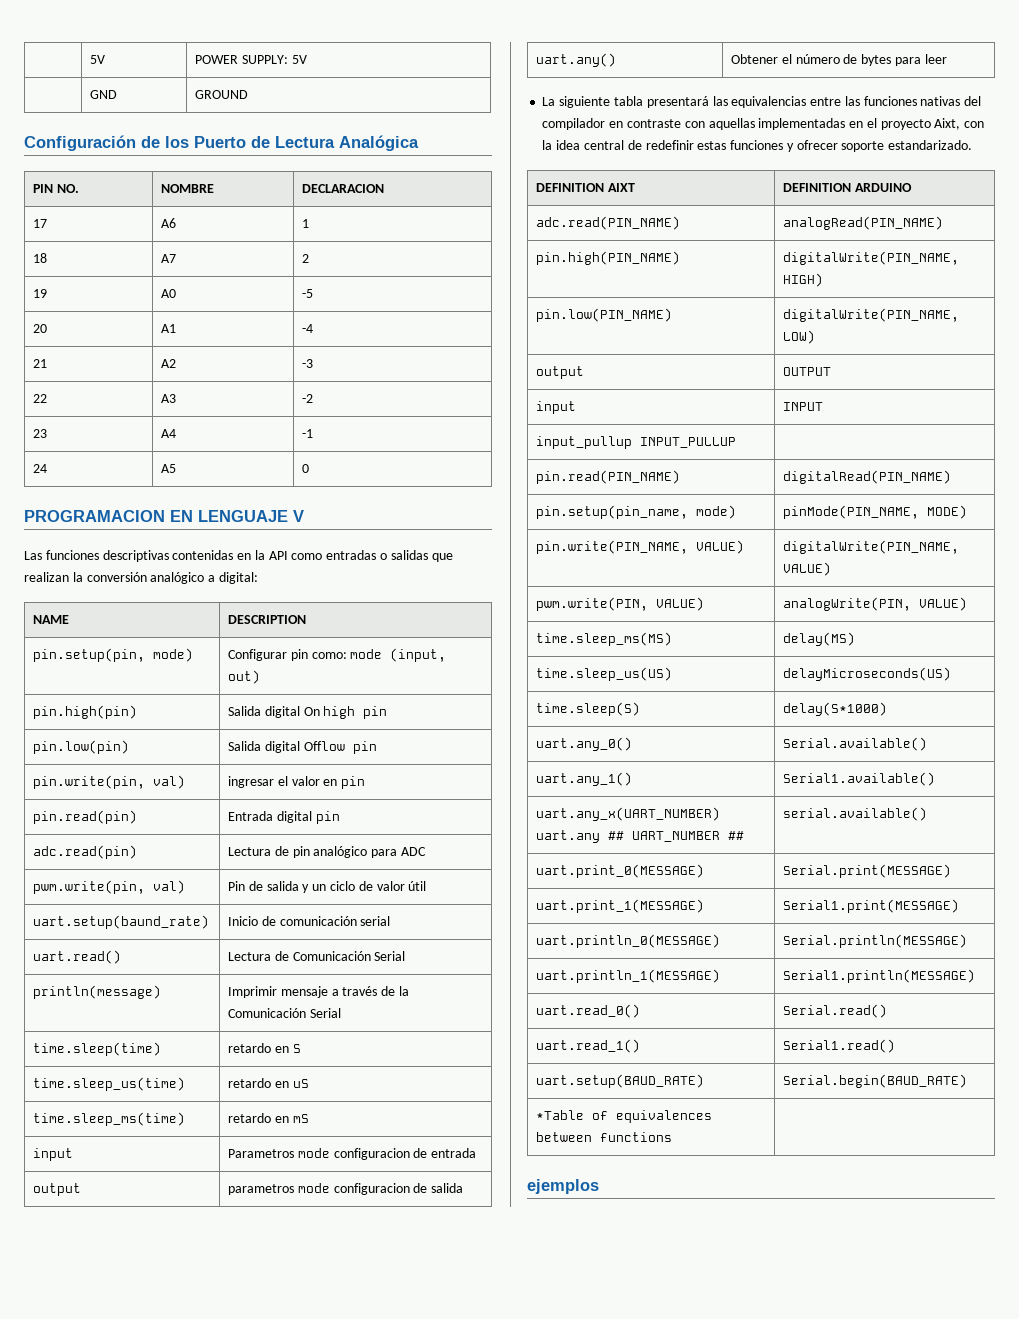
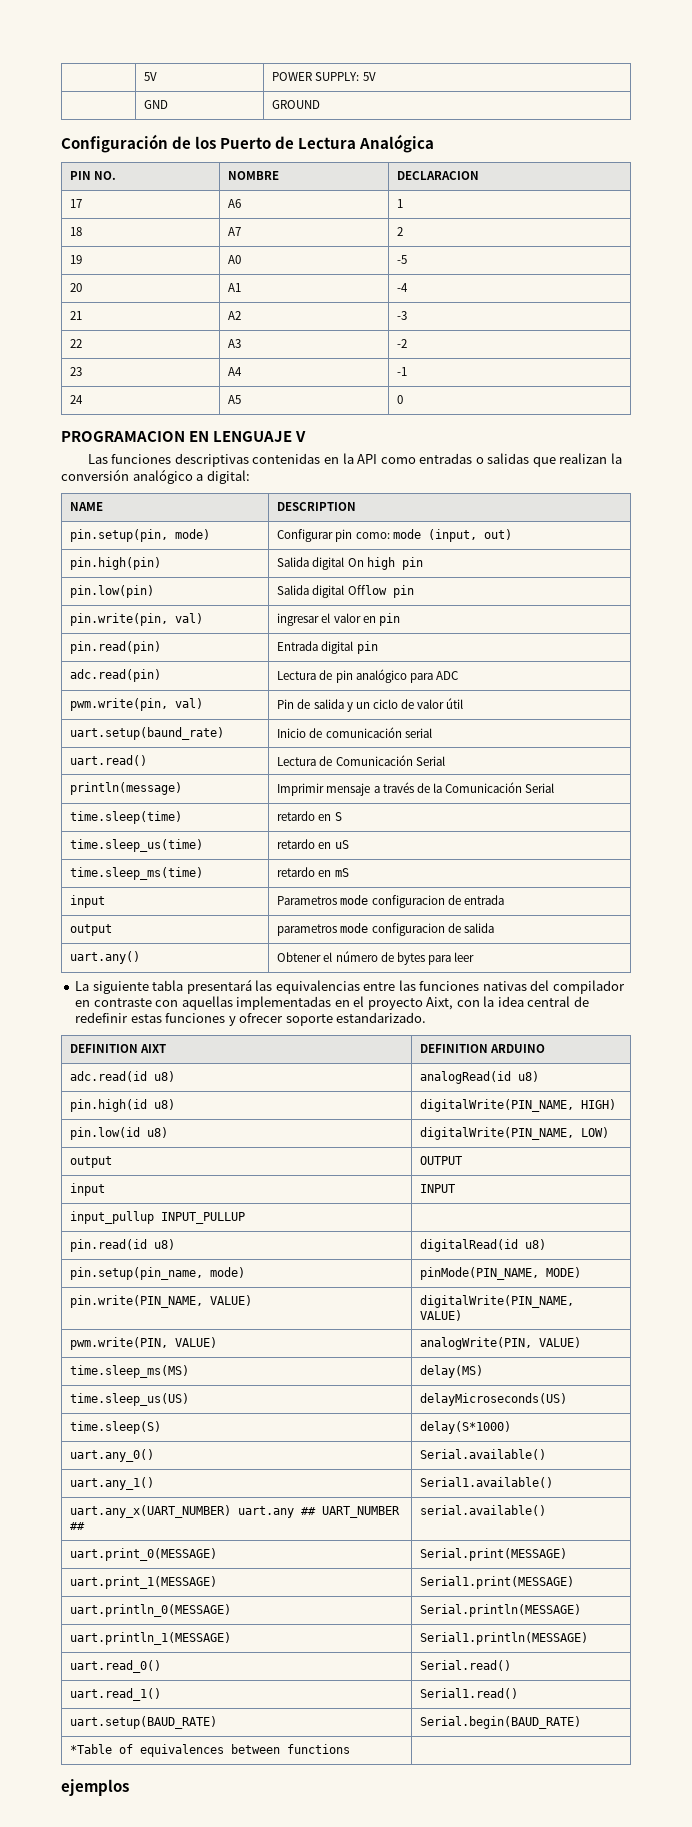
[536,216,681,230] [783,216,944,230] [536,251,681,265] adc.read(PIN_NAME) | analogRead(PIN_NAME) // pin.high(PIN_NAME) -> [70,1071,176,1082] [420,1071,540,1084] [70,1099,176,1112] adc.read(id u8) | analogRead(id u8) // pin.high(id u8)
[536,308,673,322] pin.low(PIN_NAME) -> [70,1127,169,1140] pin.low(id u8)
[536,470,681,484] [783,470,952,484] pin.read(PIN_NAME) | digitalRead(PIN_NAME) -> [70,1239,176,1252] [420,1239,547,1252] pin.read(id u8) | digitalRead(id u8)

